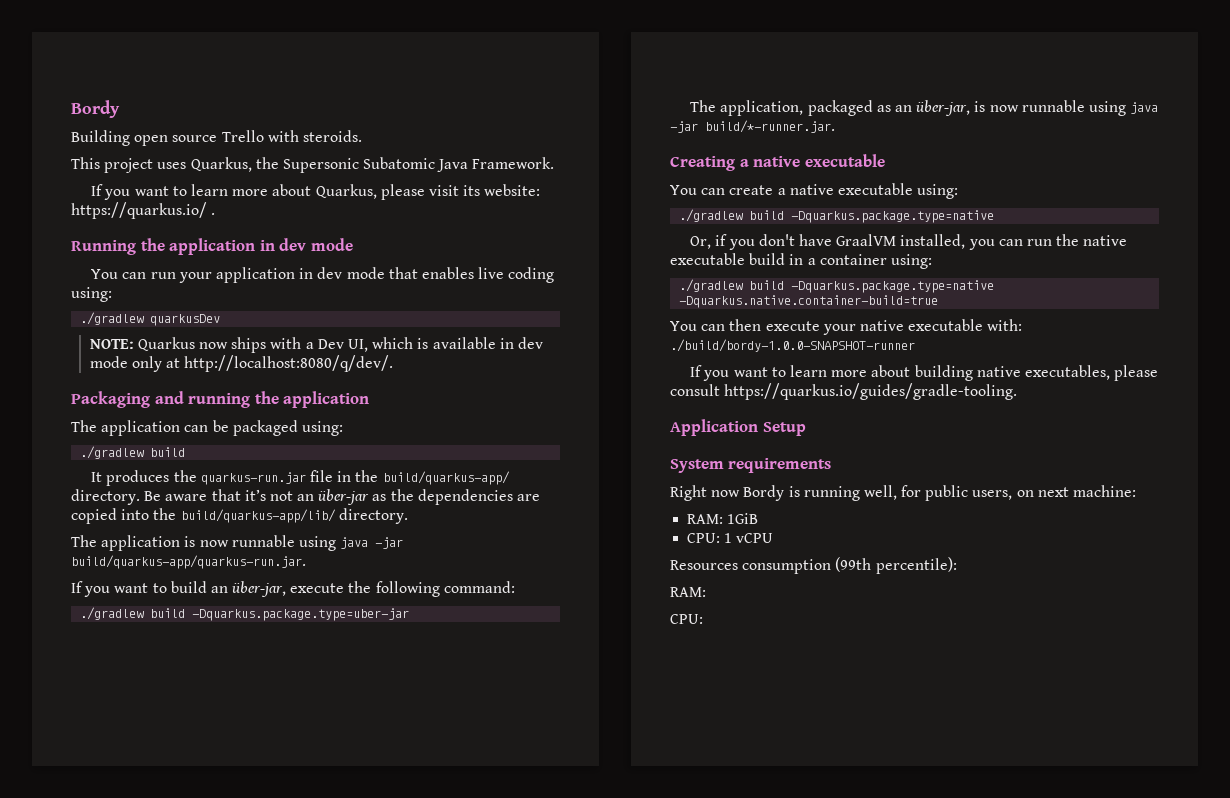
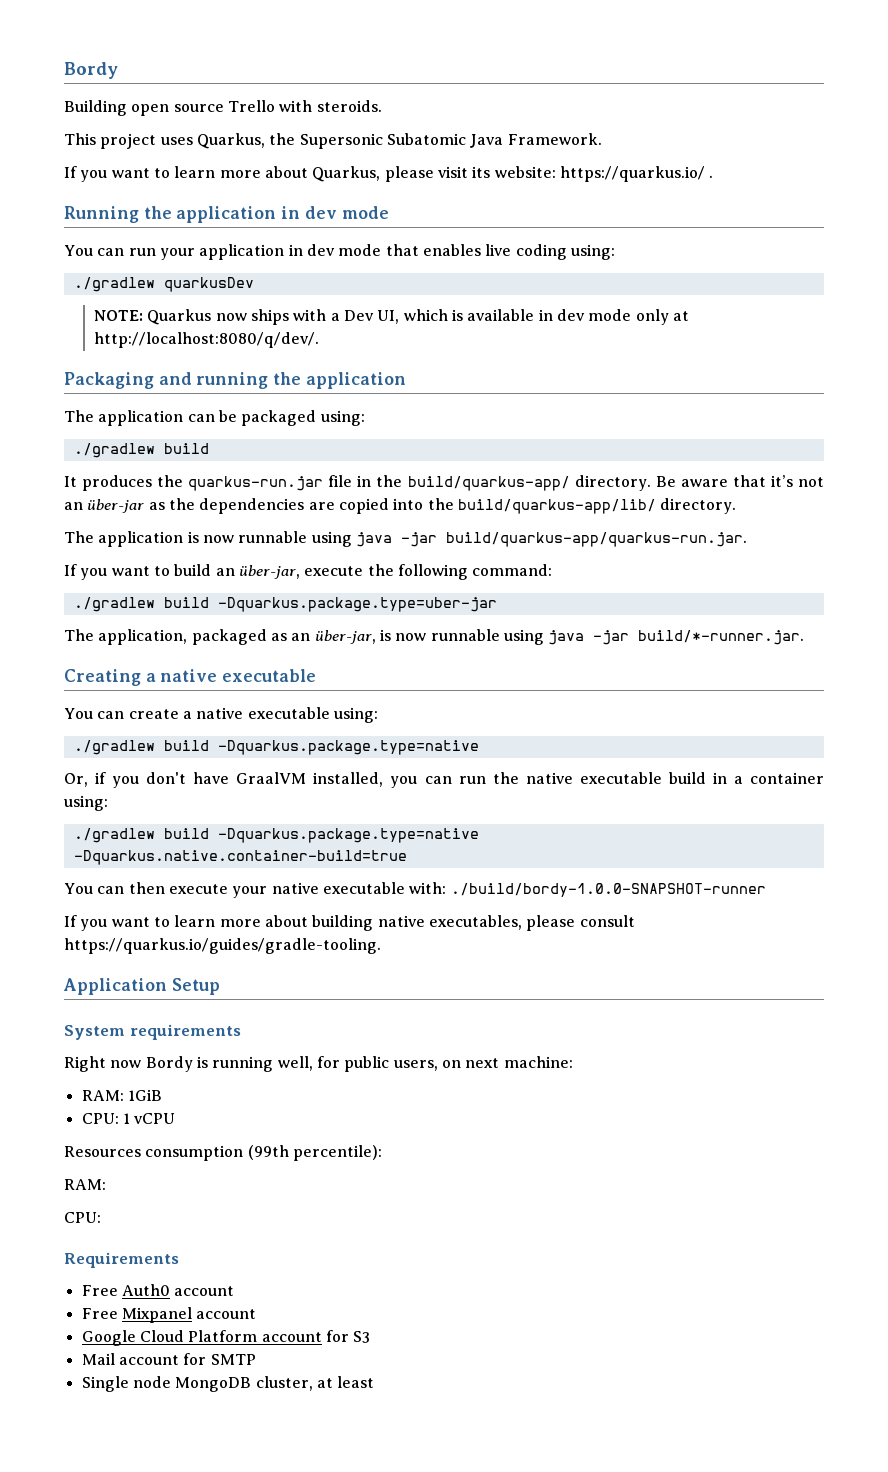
(703, 619) none -> [64,1252,179,1268] [81,1284,235,1296] [81,1307,257,1323] [81,1330,371,1346] [81,1353,256,1365] [81,1376,375,1392] // Requirements // Free Auth0 account // Free Mixpanel account // Google Cloud Platform account for S3 // Mail account for SMTP // Single node MongoDB cluster, at least

